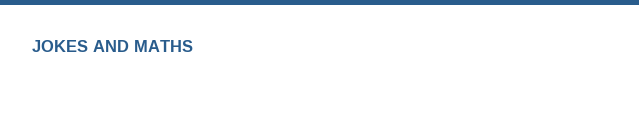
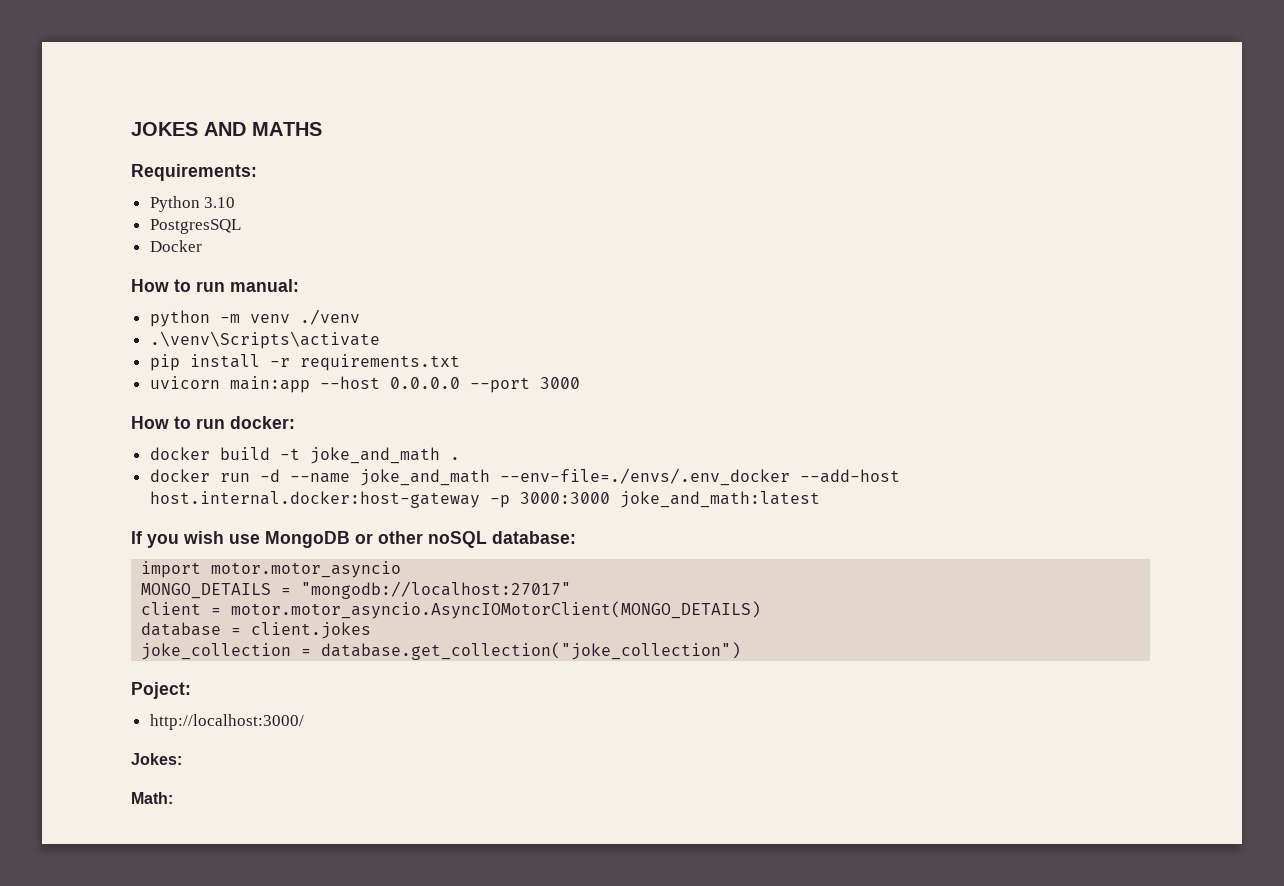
(193, 46) none -> [131,164,257,181] [149,196,236,212] [149,219,241,234] [149,240,202,252] [131,279,299,292] [149,309,360,327] [149,331,380,349] [149,354,460,371] [149,376,580,393] [131,416,295,429] [149,447,460,464] [149,468,900,486] [149,491,820,508] [131,531,576,548] [141,561,402,578] [141,581,572,599] [141,601,762,619] [141,622,372,639] [141,642,742,660] [131,682,191,699] [149,714,304,730] [131,753,182,765] [131,792,173,804] // Requirements: // Python 3.10 // PostgresSQL // Docker // How to run manual: // python -m venv ./venv // .\venv\Scripts\activate // pip install -r requirements.txt // uvicorn main:app --host 0.0.0.0 --port 3000 // How to run docker: // docker build -t joke_and_math . // docker run -d --name joke_and_math --env-file=./envs/.env_docker --add-host host.internal.docker:host-gateway -p 3000:3000 joke_and_math:latest // If you wish use MongoDB or other noSQL database: // import motor.motor_asyncio // MONGO_DETAILS = "mongodb://localhost:27017" // client = motor.motor_asyncio.AsyncIOMotorClient(MONGO_DETAILS) // database = client.jokes // joke_collection = database.get_collection("joke_collection") // Poject: // http://localhost:3000/ // Jokes: // Math:

